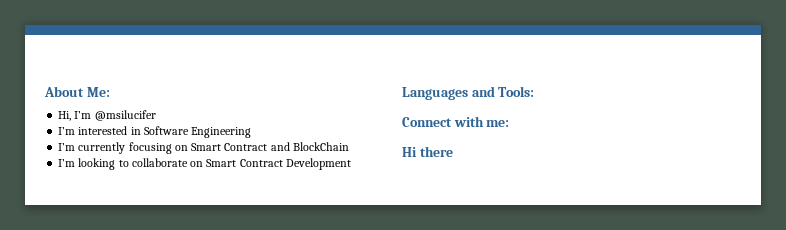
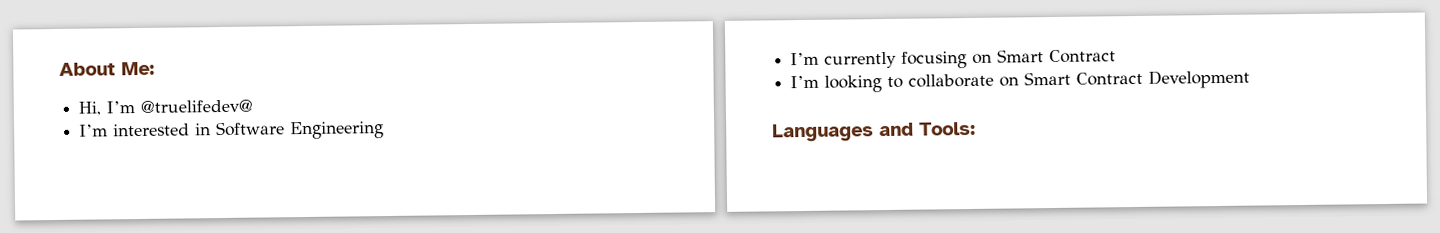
[94,110,156,121] @msilucifer -> [140,99,254,113] @truelifedev@
[270,142,349,151] and BlockChain -> (1117, 56) none
[402,116,510,127] [402,146,453,157] // Connect with me: // Hi there -> (976, 128) none

